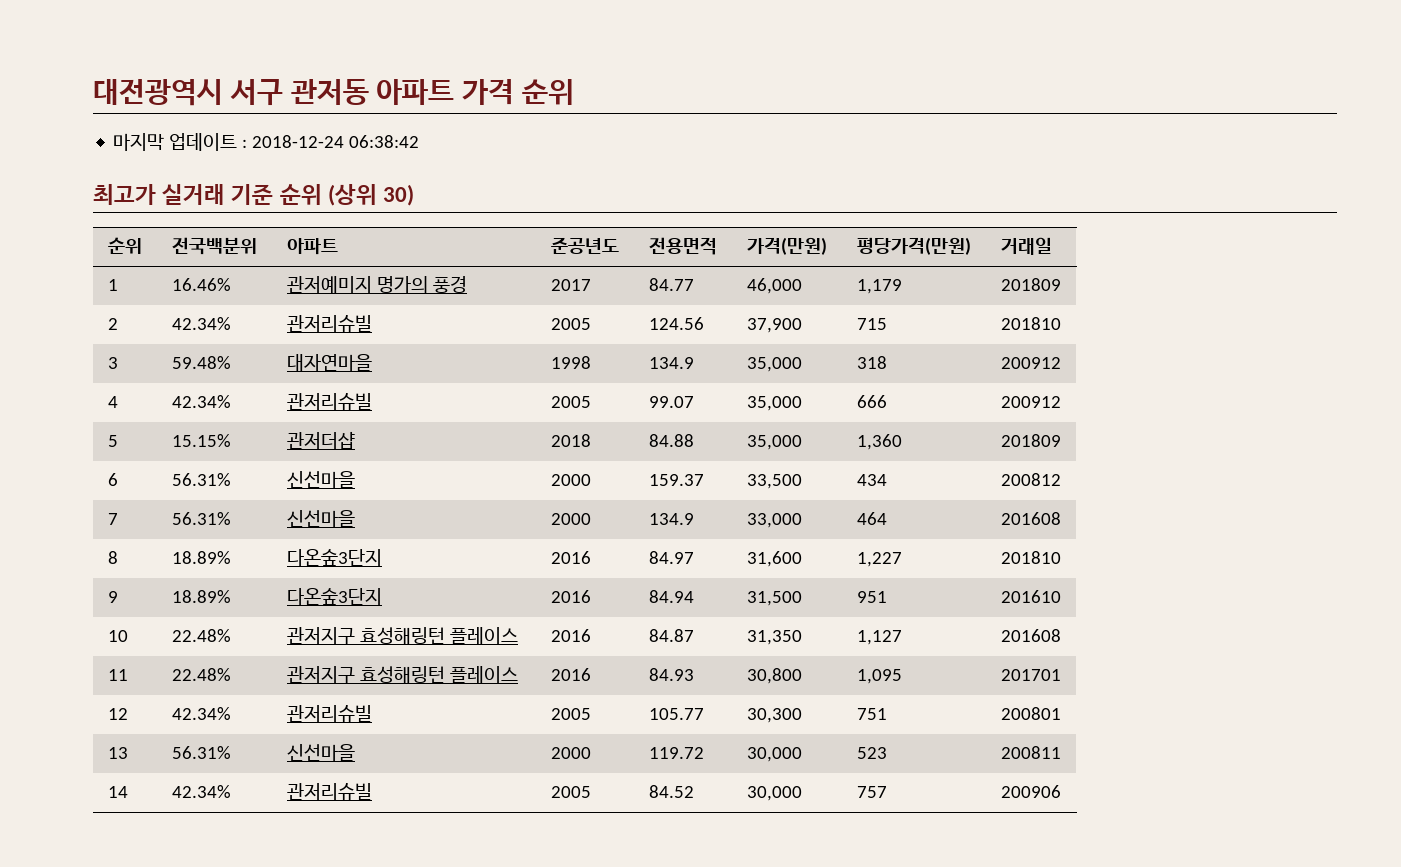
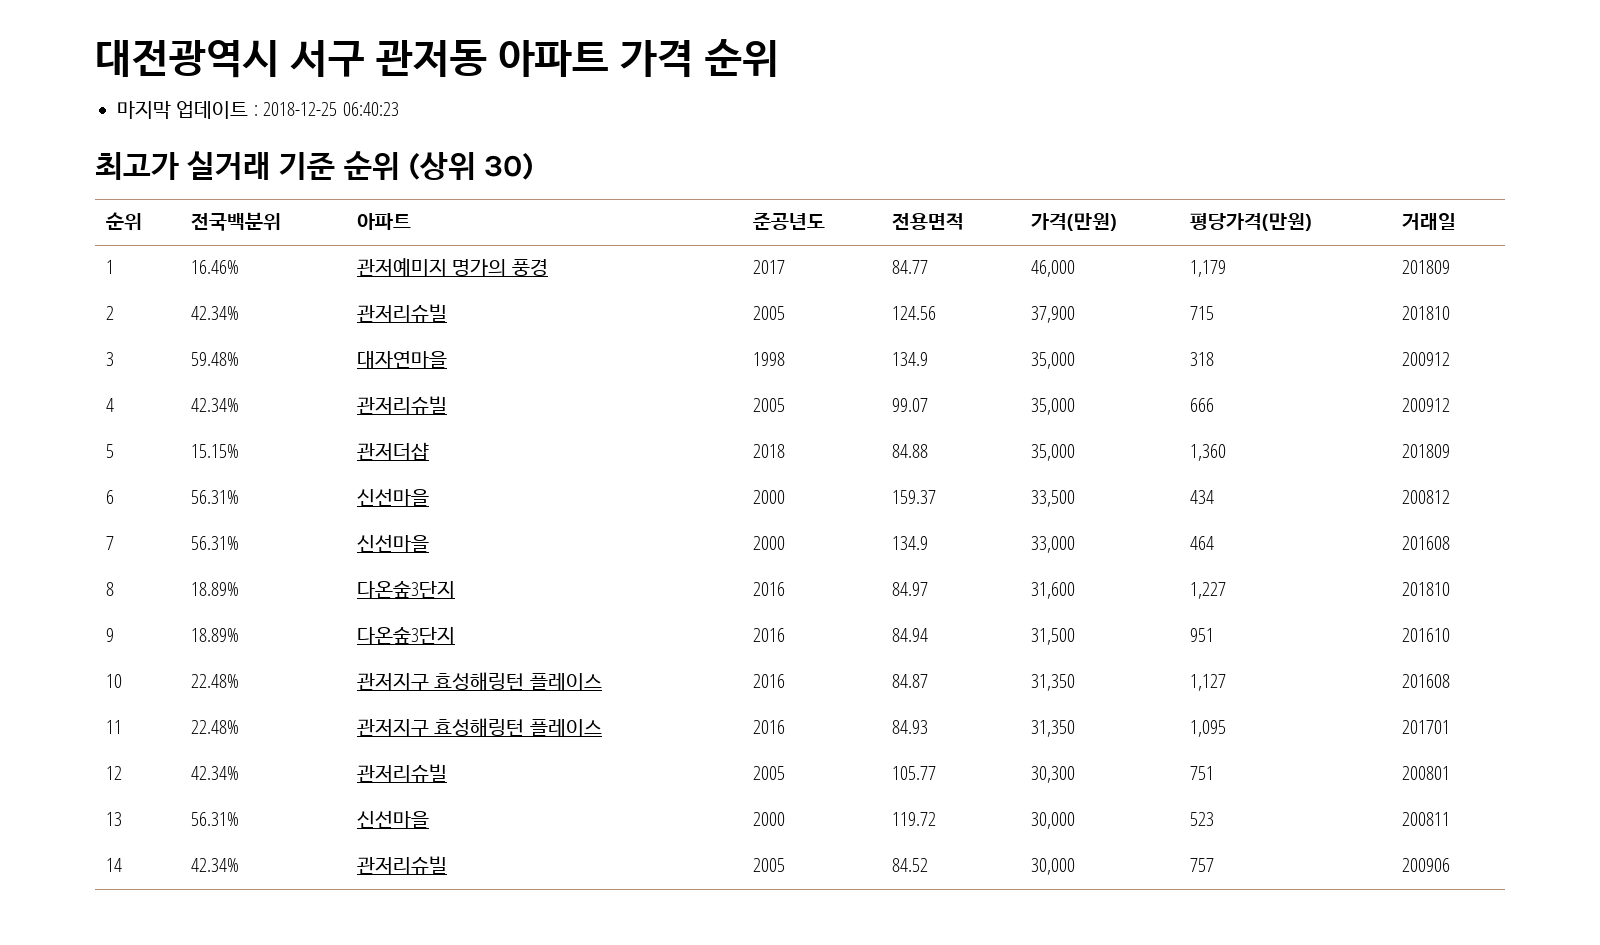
[252,135,420,148] 2018-12-24 06:38:42 -> [263,102,399,116] 2018-12-25 06:40:23
[746,668,802,684] 30,800 -> [1030,720,1075,737] 31,350

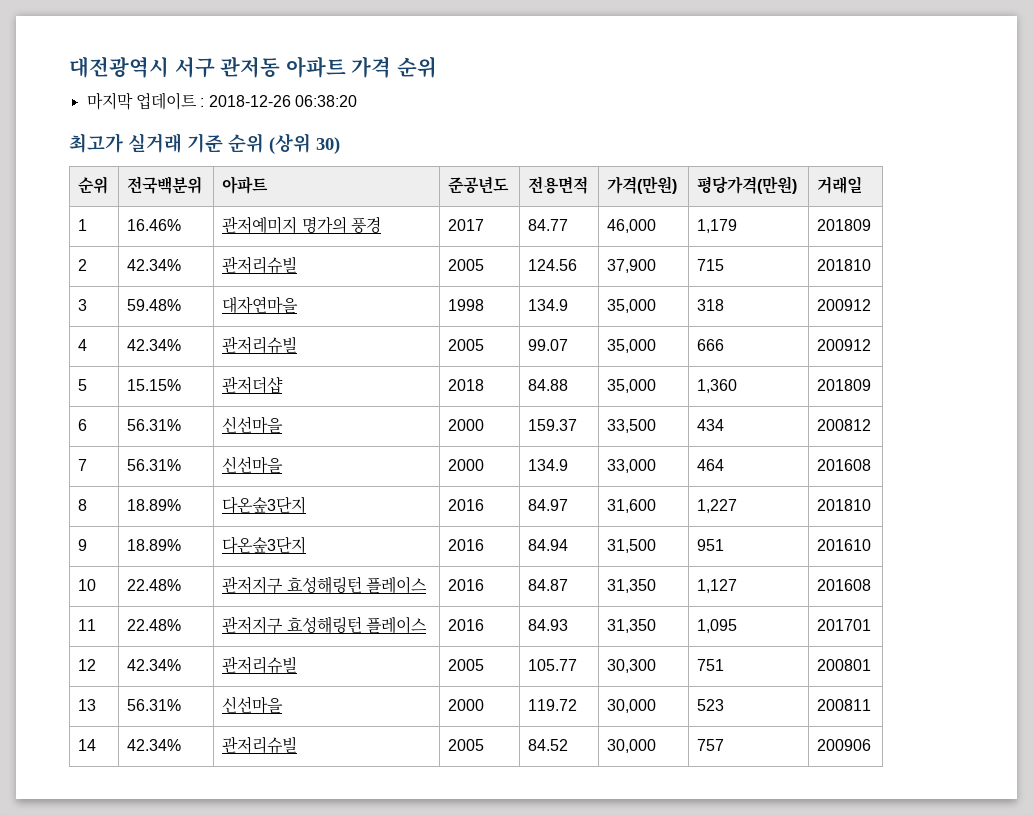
[263,102,399,116] 2018-12-25 06:40:23 -> [208,95,357,107] 2018-12-26 06:38:20

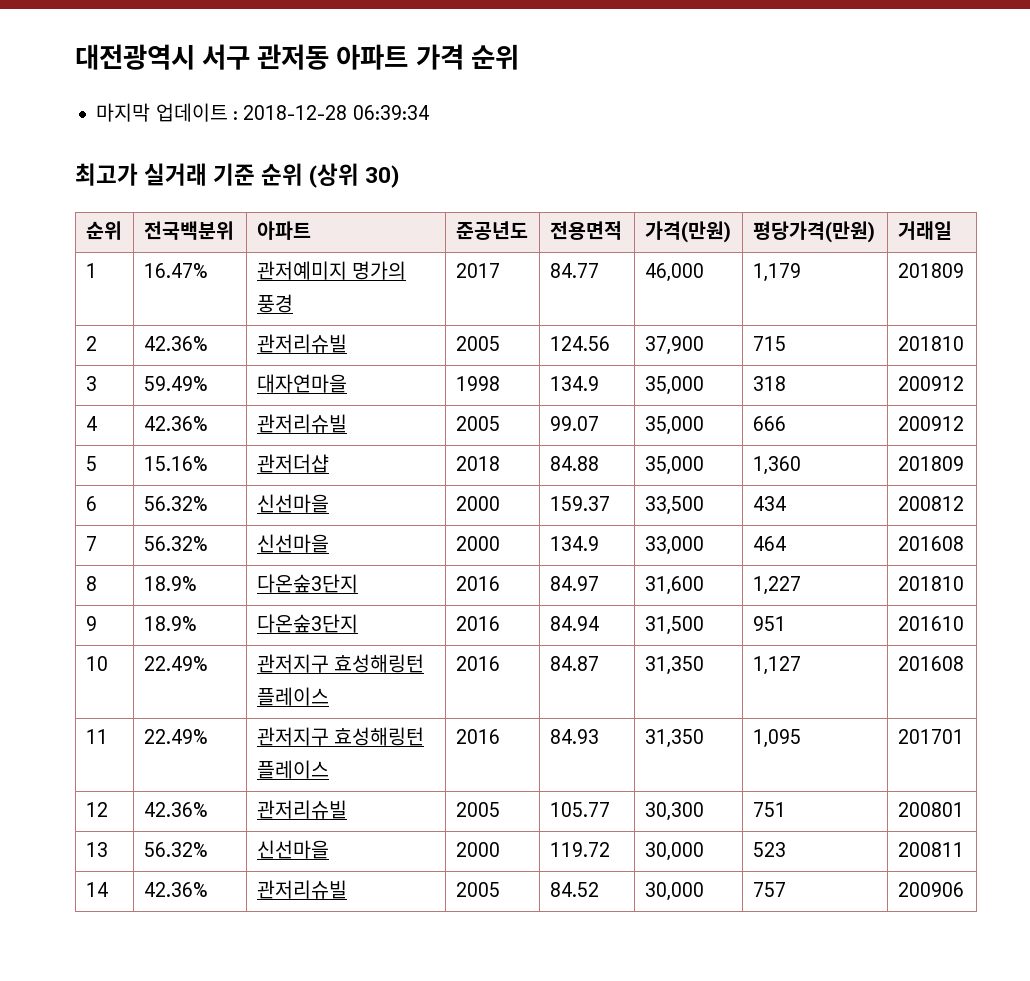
[208,95,357,107] 2018-12-26 06:38:20 -> [243,105,429,120] 2018-12-28 06:39:34
[127,219,182,231] 16.46% -> [143,263,208,278] 16.47%
[127,259,182,271] 42.34% -> [143,336,208,351] 42.36%
[127,299,182,311] 59.48% -> [143,376,208,391] 59.49%
[127,339,182,351] 42.34% -> [143,416,208,431] 42.36%
[127,379,182,391] 15.15% -> [143,456,208,471] 15.16%
[127,419,182,431] 56.31% -> [143,496,208,511] 56.32%
[127,459,182,471] 56.31% -> [143,536,208,551] 56.32%
[127,499,182,511] 18.89% -> [143,576,197,591] 18.9%
[127,539,182,551] 18.89% -> [143,616,197,631] 18.9%
[127,579,182,591] 22.48% -> [143,656,208,671] 22.49%
[127,619,182,631] 22.48% -> [143,729,208,744] 22.49%
[127,659,182,671] 42.34% -> [143,802,208,817] 42.36%
[127,699,182,711] 56.31% -> [143,842,208,857] 56.32%
[127,739,182,751] 42.34% -> [143,882,208,897] 42.36%

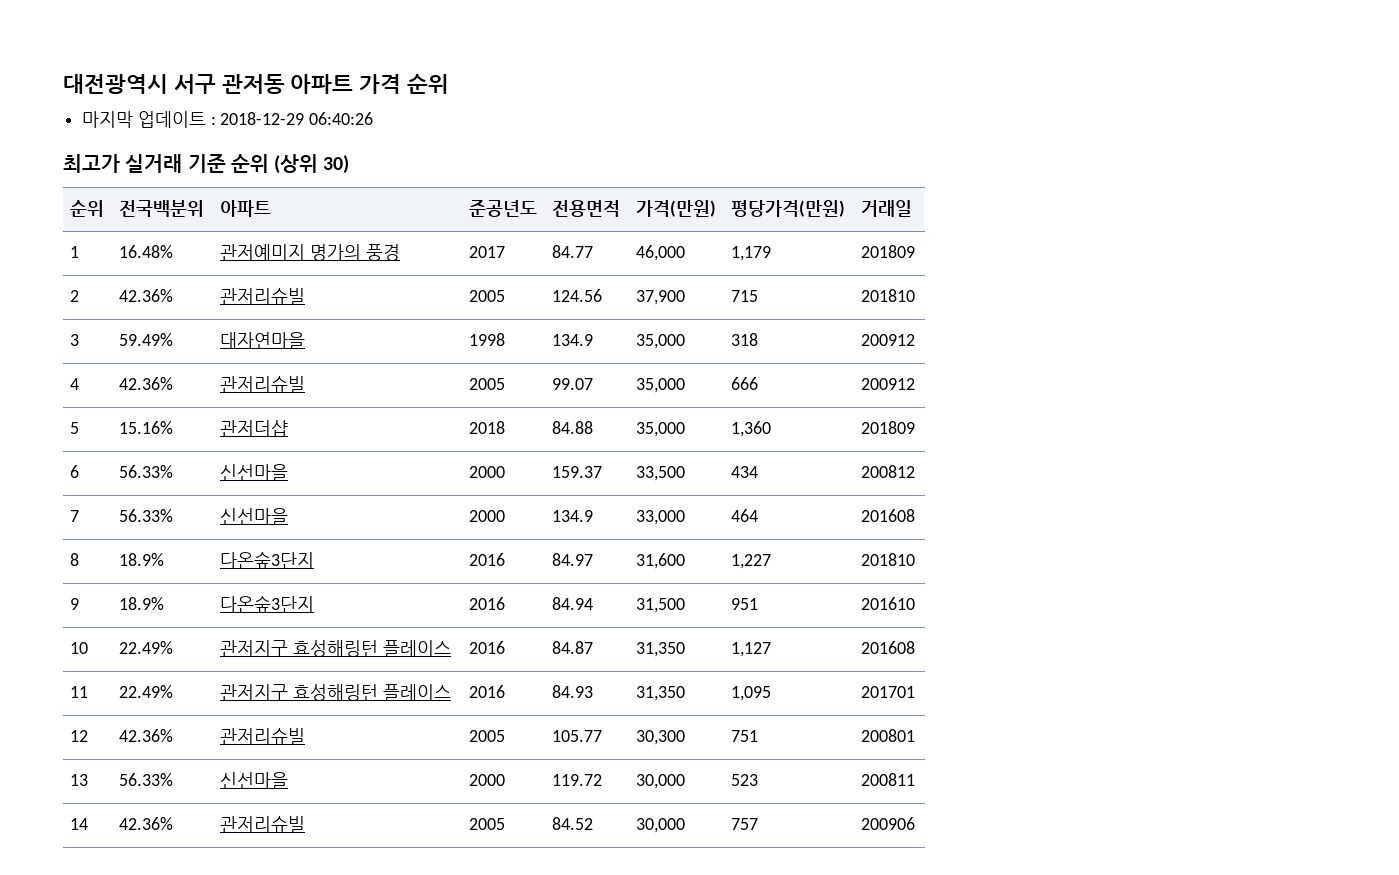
[243,105,429,120] 2018-12-28 06:39:34 -> [220,112,374,125] 2018-12-29 06:40:26
[143,263,208,278] 16.47% -> [119,245,174,258] 16.48%
[143,496,208,511] 56.32% -> [119,465,174,478] 56.33%
[143,536,208,551] 56.32% -> [119,509,174,522] 56.33%
[143,842,208,857] 56.32% -> [119,773,174,786] 56.33%

